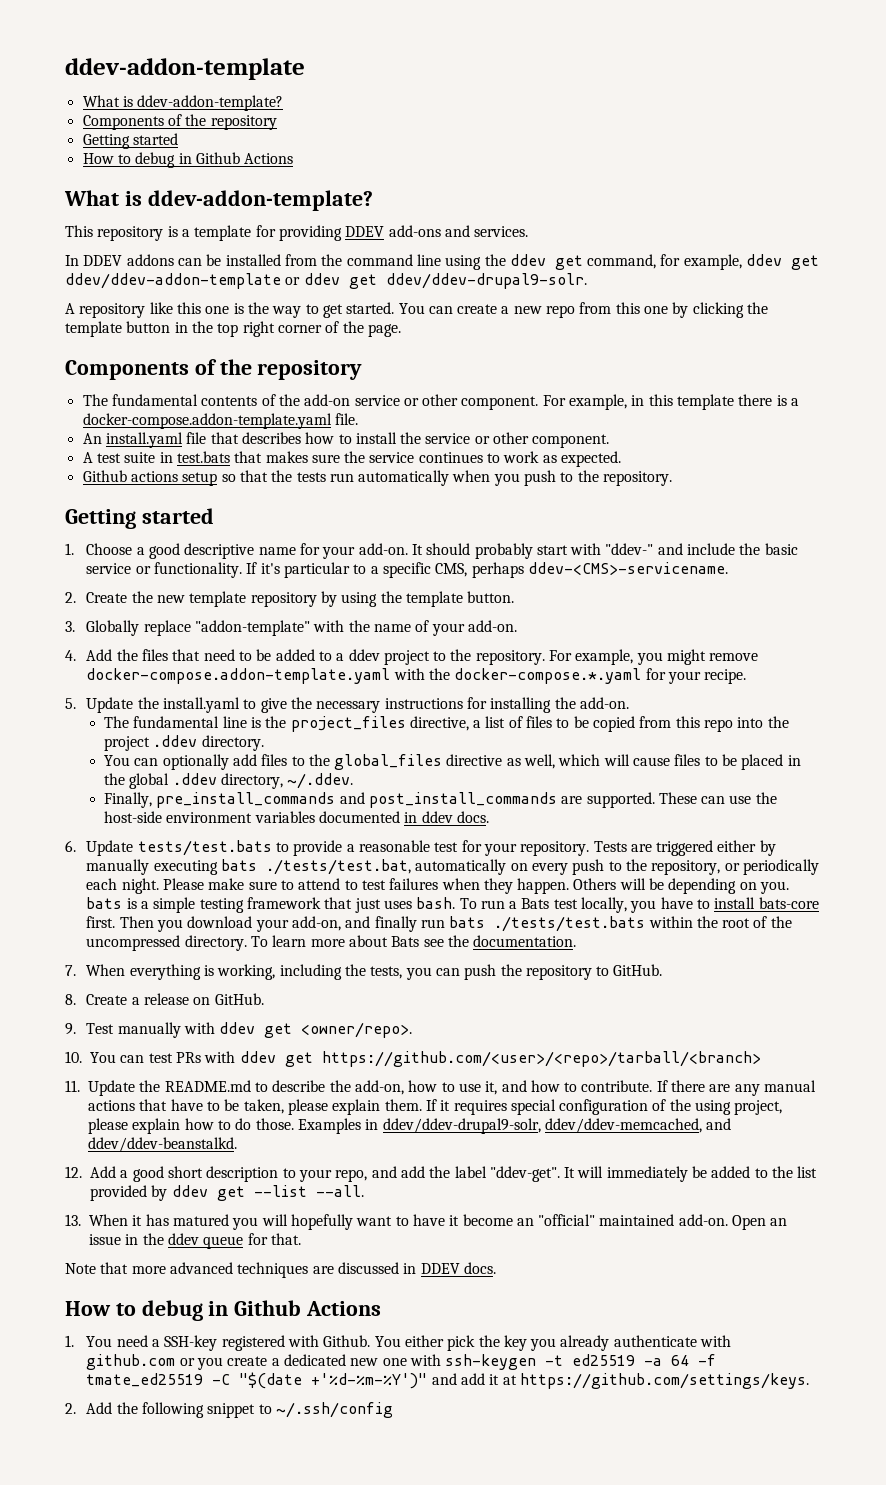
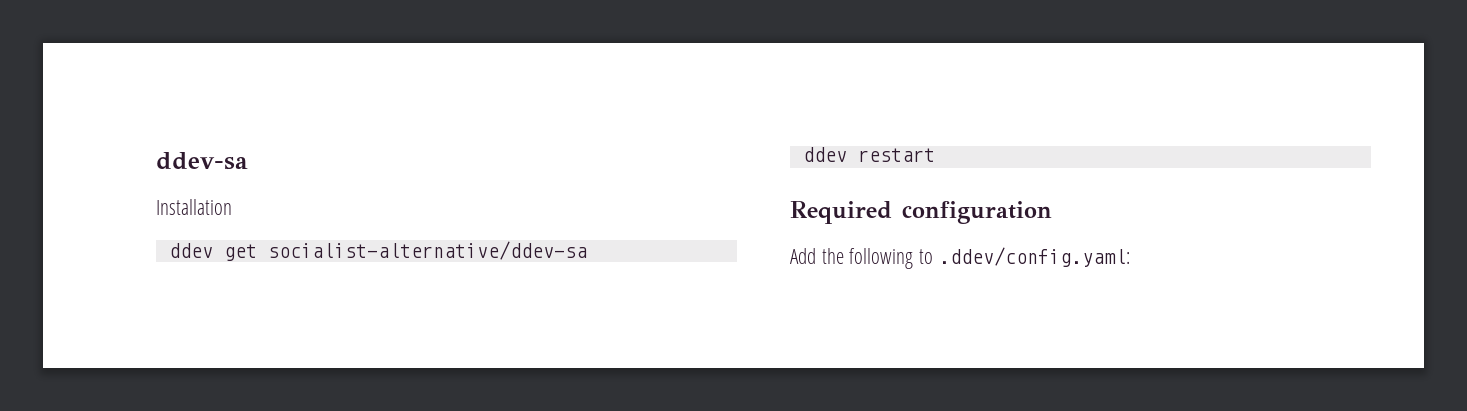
[65,58,305,80] [82,95,284,111] [82,114,277,130] [82,133,178,149] [82,152,294,168] [64,190,373,211] [65,225,529,241] [65,254,820,270] [65,273,587,289] [65,302,769,318] [65,321,401,337] [65,359,363,380] [82,394,800,410] [82,413,358,429] [82,432,610,448] [82,451,622,467] [82,470,673,486] [65,508,214,529] [65,543,798,559] [86,562,728,578] [65,591,515,607] [65,620,517,636] [65,649,759,665] [86,668,747,684] [65,697,629,713] [103,716,789,732] [103,735,264,751] [103,754,801,770] [103,773,354,789] [103,792,777,808] [103,811,489,823] [65,840,776,856] [86,859,819,875] [86,878,790,894] [86,897,819,913] [86,916,792,932] [86,935,577,951] [65,964,663,980] [65,993,264,1005] [65,1022,413,1038] [65,1051,761,1067] [65,1080,817,1096] [88,1099,783,1115] [88,1118,732,1134] [88,1137,237,1152] [65,1166,818,1182] [90,1185,364,1201] [65,1214,788,1230] [89,1233,301,1249] [65,1262,496,1278] [65,1300,382,1321] [65,1335,732,1351] [86,1354,717,1370] [86,1372,809,1389] [65,1402,393,1418] ddev-addon-template // What is ddev-addon-template? // Components of the repository // Getting started // How to debug in Github Actions // What is ddev-addon-template? // This repository is a template for providing DDEV add-ons and services. // In DDEV addons can be installed from the command line using the ddev get command, for example, ddev get ddev/ddev-addon-template or ddev get ddev/ddev-drupal9-solr. // A repository like this one is the way to get started. You can create a new repo from this one by clicking the template button in the top right corner of the page. // Components of the repository // The fundamental contents of the add-on service or other component. For example, in this template there is a docker-compose.addon-template.yaml file. // An install.yaml file that describes how to install the service or other component. // A test suite in test.bats that makes sure the service continues to work as expected. // Github actions setup so that the tests run automatically when you push to the repository. // Getting started // 1. Choose a good descriptive name for your add-on. It should probably start with "ddev-" and include the basic service or functionality. If it's particular to a specific CMS, perhaps ddev-<CMS>-servicename. // 2. Create the new template repository by using the template button. // 3. Globally replace "addon-template" with the name of your add-on. // 4. Add the files that need to be added to a ddev project to the repository. For example, you might remove docker-compose.addon-template.yaml with the docker-compose.*.yaml for your recipe. // 5. Update the install.yaml to give the necessary instructions for installing the add-on. // The fundamental line is the project_files directive, a list of files to be copied from this repo into the project .ddev directory. // You can optionally add files to the global_files directive as well, which will cause files to be placed in the global .ddev directory, ~/.ddev. // Finally, pre_install_commands and post_install_commands are supported. These can use the host-side environment variables documented in ddev docs. // 6. Update tests/test.bats to provide a reasonable test for your repository. Tests are triggered either by manually executing bats ./tests/test.bat, automatically on every push to the repository, or periodically each night. Please make sure to attend to test failures when they happen. Others will be depending on you. bats is a simple testing framework that just uses bash. To run a Bats test locally, you have to install bats-core first. Then you download your add-on, and finally run bats ./tests/test.bats within the root of the uncompressed directory. To learn more about Bats see the documentation. // 7. When everything is working, including the tests, you can push the repository to GitHub. // 8. Create a release on GitHub. // 9. Test manually with ddev get <owner/repo>. // 10. You can test PRs with ddev get https://github.com/<user>/<repo>/tarball/<branch> // 11. Update the README.md to describe the add-on, how to use it, and how to contribute. If there are any manual actions that have to be taken, please explain them. If it requires special configuration of the using project, please explain how to do those. Examples in ddev/ddev-drupal9-solr, ddev/ddev-memcached, and ddev/ddev-beanstalkd. // 12. Add a good short description to your repo, and add the label "ddev-get". It will immediately be added to the list provided by ddev get --list --all. // 13. When it has matured you will hopefully want to have it become an "official" maintained add-on. Open an issue in the ddev queue for that. // Note that more advanced techniques are discussed in DDEV docs. // How to debug in Github Actions // 1. You need a SSH-key registered with Github. You either pick the key you already authenticate with github.com or you create a dedicated new one with ssh-keygen -t ed25519 -a 64 -f tmate_ed25519 -C "$(date +'%d-%m-%Y')" and add it at https://github.com/settings/keys. // 2. Add the following snippet to ~/.ssh/config -> [156,152,248,170] [156,199,232,215] [168,241,587,261] [802,147,935,162] [790,201,1052,224] [790,247,1130,269] ddev-sa // Installation // ddev get socialist-alternative/ddev-sa // ddev restart // Required configuration // Add the following to .ddev/config.yaml:

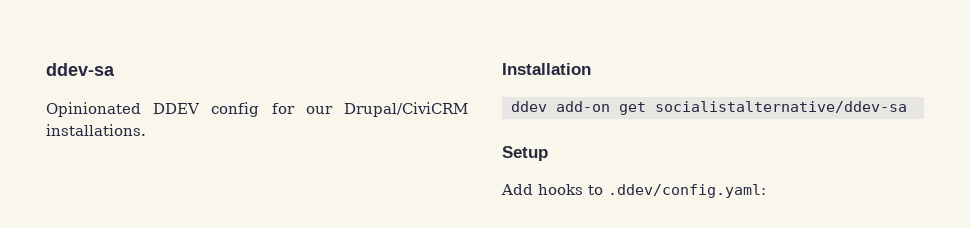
[156,199,232,215] [168,241,587,261] [802,147,935,162] [790,201,1052,224] Installation // ddev get socialist-alternative/ddev-sa // ddev restart // Required configuration -> [46,102,468,117] [46,124,146,136] [502,63,591,75] [510,101,907,115] [502,146,548,161] Opinionated DDEV config for our Drupal/CiviCRM installations. // Installation // ddev add-on get socialistalternative/ddev-sa // Setup
[821,248,914,269] the following -> [538,184,583,195] hooks

